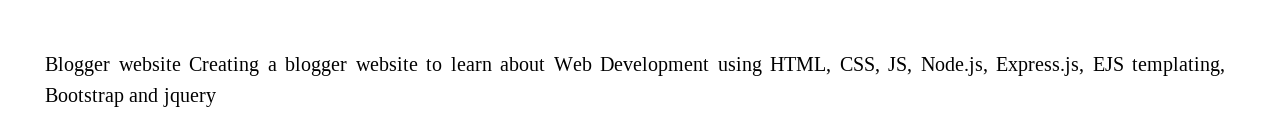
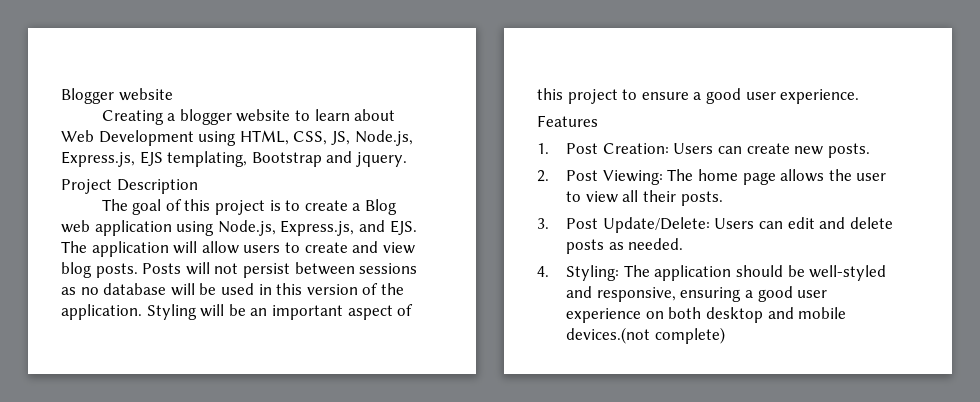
(181, 64) none -> (173, 94) //
[162,88,216,107] jquery -> [355,152,407,167] [61,179,198,194] [101,199,397,215] [61,220,417,236] [61,241,415,257] [61,262,418,278] [61,283,404,296] [61,304,414,320] [537,88,860,104] [537,115,598,127] [537,143,870,158] [537,169,887,185] [566,190,723,206] [537,217,893,233] [566,238,684,254] [537,265,887,281] [566,286,828,302] [566,307,847,323] [566,327,725,344] jquery. // Project Description // The goal of this project is to create a Blog web application using Node.js, Express.js, and EJS. The application will allow users to create and view blog posts. Posts will not persist between sessions as no database will be used in this version of the application. Styling will be an important aspect of this project to ensure a good user experience. // Features // 1. Post Creation: Users can create new posts. // 2. Post Viewing: The home page allows the user to view all their posts. // 3. Post Update/Delete: Users can edit and delete posts as needed. // 4. Styling: The application should be well-styled and responsive, ensuring a good user experience on both desktop and mobile devices.(not complete)

